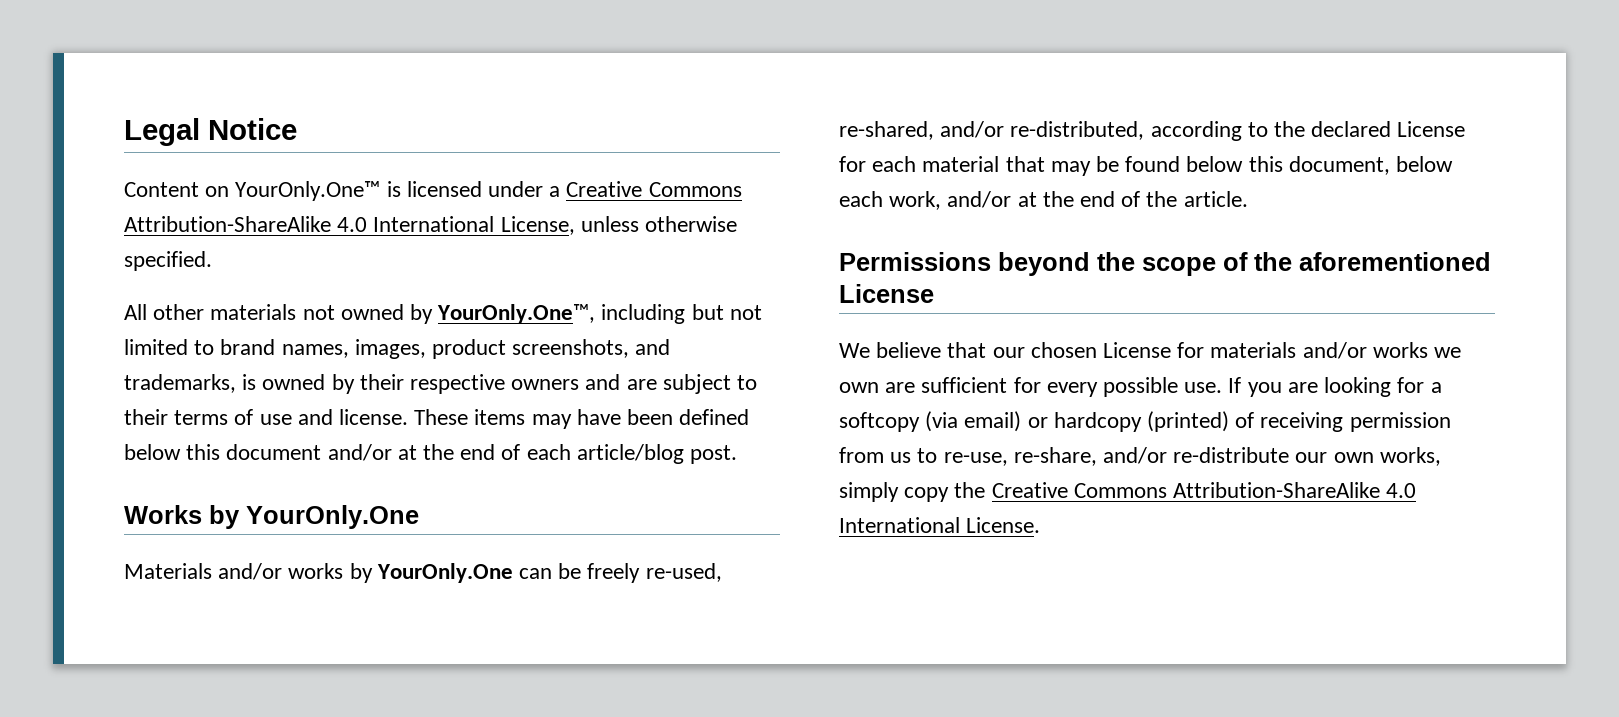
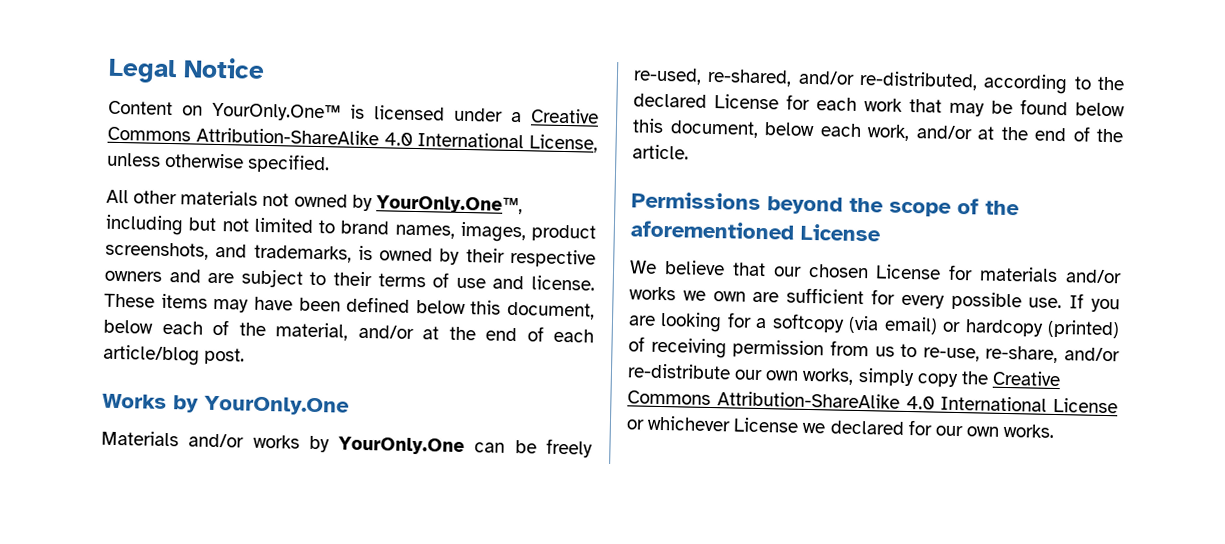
[226,444,322,460] document -> [507,301,595,320] [103,319,348,341] document, below each of the material,
[922,156,1000,172] material -> [864,98,903,112] work
[966,517,1041,533] License. -> [1053,397,1118,414] [626,415,1055,438] License or whichever License we declared for our own works.

